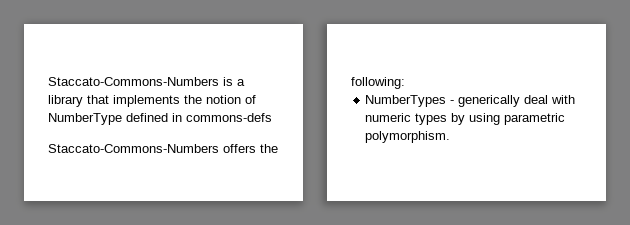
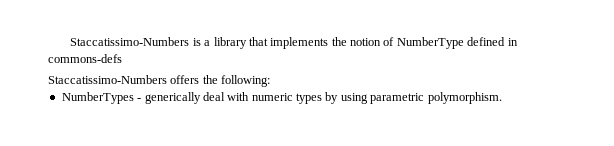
[48,77,219,86] Staccato-Commons-Numbers -> [70,37,190,46] Staccatissimo-Numbers
[48,144,219,153] Staccato-Commons-Numbers -> [48,75,167,84] Staccatissimo-Numbers

